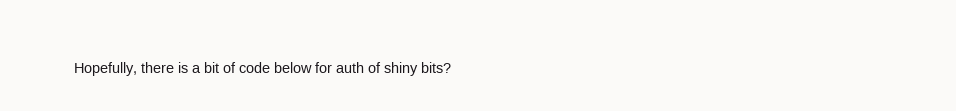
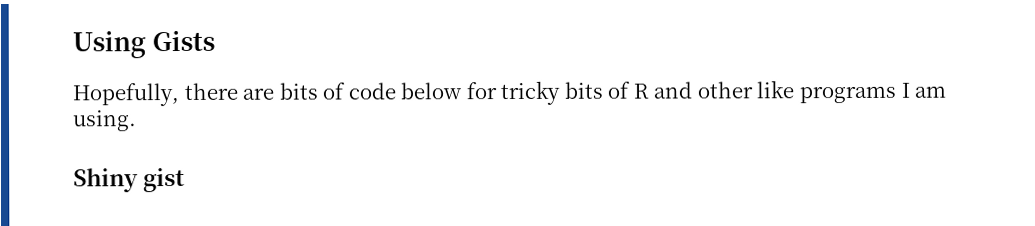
[74,62,451,76] Hopefully, there is a bit of code below for auth of shiny bits? -> [72,30,215,59] [72,80,947,107] [72,110,137,132] [73,167,186,193] Using Gists // Hopefully, there are bits of code below for tricky bits of R and other like programs I am using. // Shiny gist

